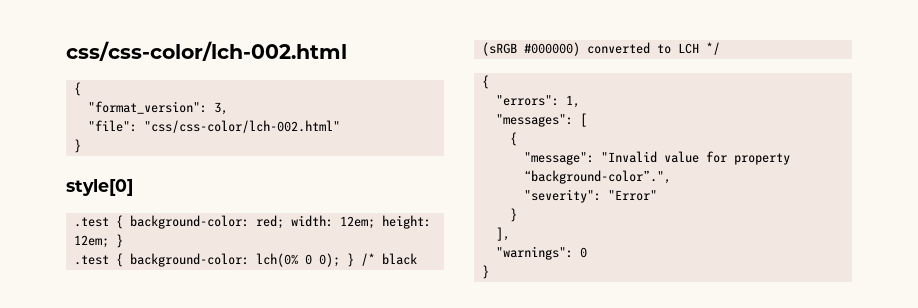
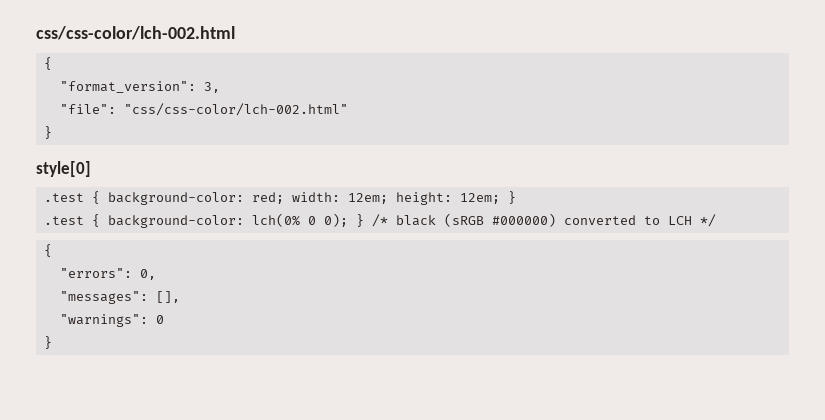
[565,95,580,108] 1, -> [140,269,157,280] 0,
[579,113,587,127] [509,132,517,146] [523,151,790,165] [523,170,671,184] [523,189,657,203] [509,208,517,222] [495,227,510,241] [ // { // "message": "Invalid value for property “background-color”.", // "severity": "Error" // } // ], -> [156,291,181,303] [],

